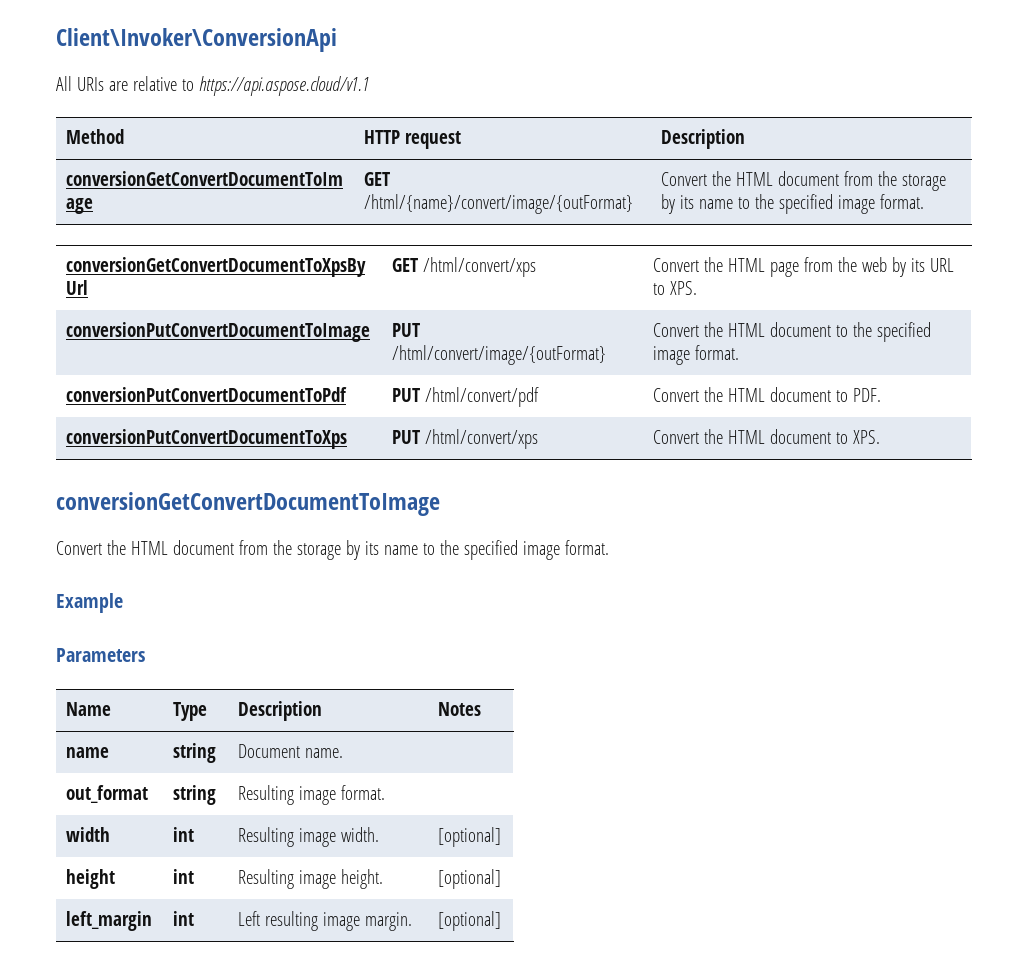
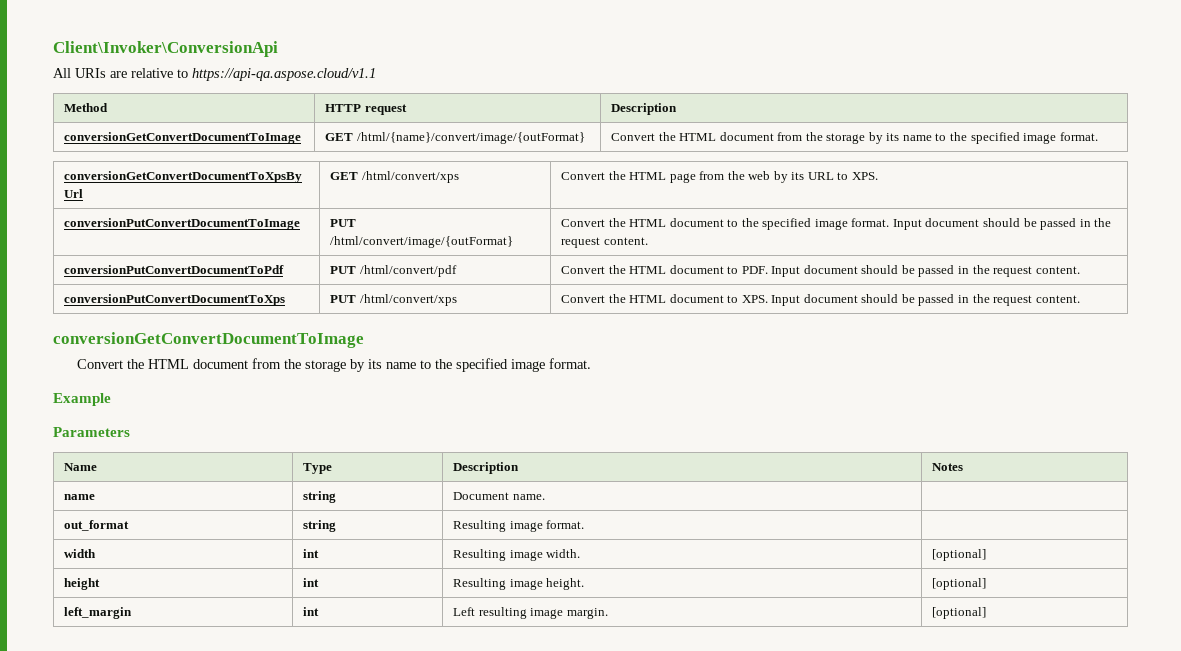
[198,76,369,96] https://api.aspose.cloud/v1.1 -> [192,68,376,81] https://api-qa.aspose.cloud/v1.1
(740, 352) none -> [892,218,1112,230] [561,237,648,248] Input document should be passed in the request content.
(882, 395) none -> [771,265,1080,277] Input document should be passed in the request content.
(881, 437) none -> [771,294,1080,306] Input document should be passed in the request content.

